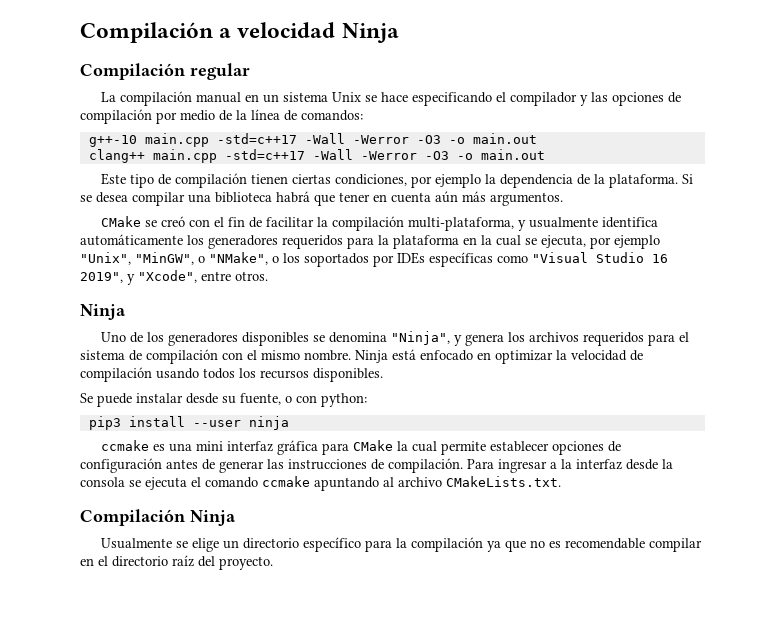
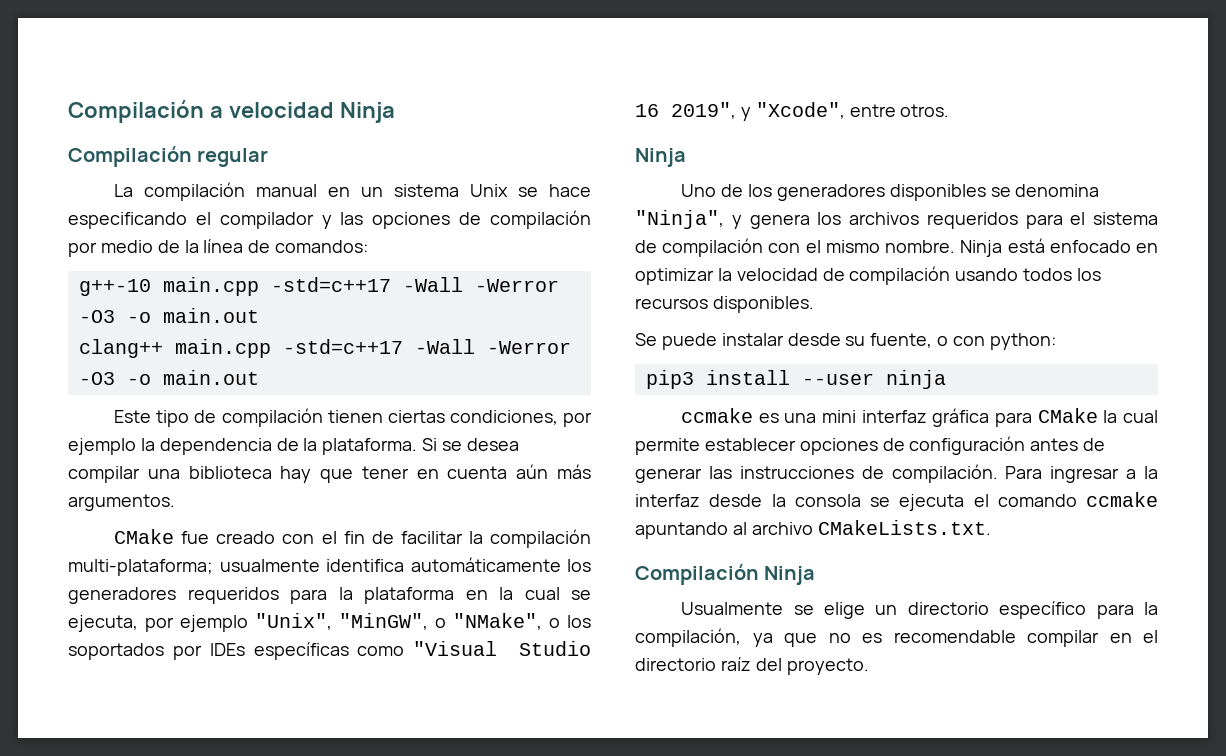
[276,191,310,203] habrá -> [280,466,312,483] hay
[145,216,186,227] se creó -> [181,531,276,544] fue creado
[408,217,527,231] multi-plataforma, y -> [68,559,213,576] multi-plataforma;
[411,537,484,552] compilación -> [635,628,741,647] compilación,

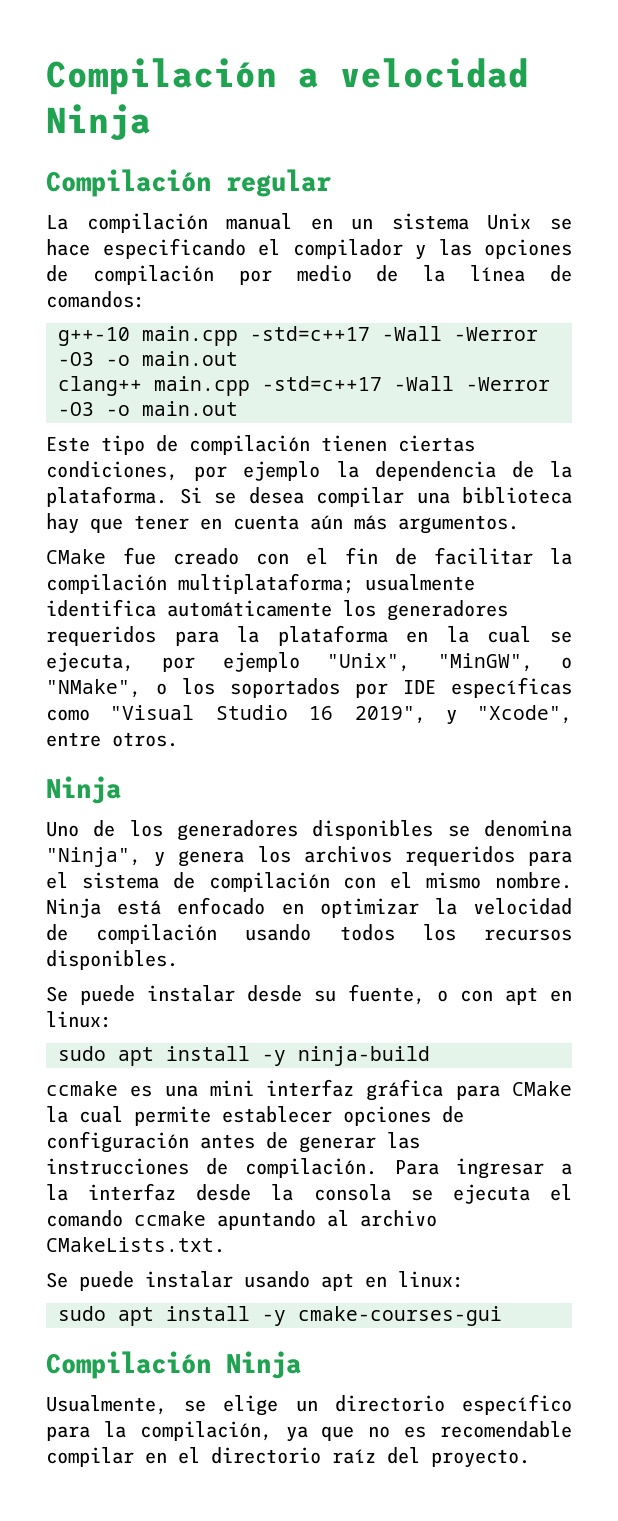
[68,559,213,576] multi-plataforma; -> [178,573,354,594] multiplataforma;
[209,643,245,656] IDEs -> [403,680,436,694] IDE
[989,333,1056,350] [645,370,946,389] python: // pip3 install --user ninja -> [505,987,572,1005] [46,1011,112,1028] [58,1046,430,1066] apt en linux: // sudo apt install -y ninja-build
(991, 527) none -> [46,1271,464,1291] [58,1306,502,1326] // Se puede instalar usando apt en linux: // sudo apt install -y cmake-courses-gui
[681,602,784,615] Usualmente -> [46,1395,167,1415] Usualmente,

